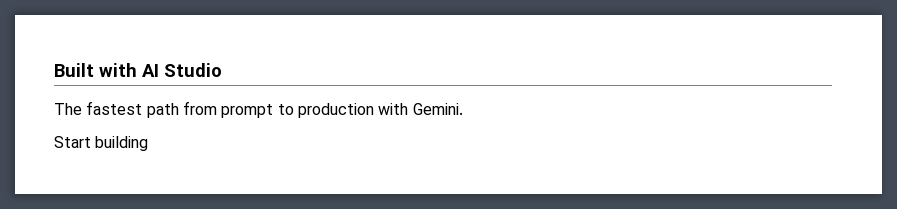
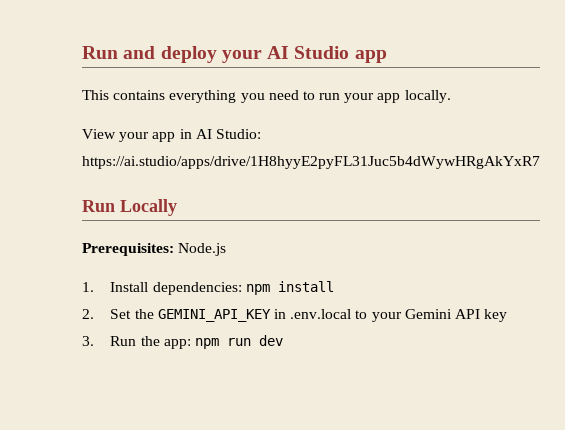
[54,63,222,77] [54,101,463,118] [54,136,149,151] Built with AI Studio // The fastest path from prompt to production with Gemini. // Start building -> [82,46,387,63] [82,90,451,103] [82,129,261,142] [82,156,540,169] [82,199,177,216] [82,243,227,256] [82,281,334,295] [82,309,508,322] [82,335,283,349] Run and deploy your AI Studio app // This contains everything you need to run your app locally. // View your app in AI Studio: https://ai.studio/apps/drive/1H8hyyE2pyFL31Juc5b4dWywHRgAkYxR7 // Run Locally // Prerequisites: Node.js // 1. Install dependencies: npm install // 2. Set the GEMINI_API_KEY in .env.local to your Gemini API key // 3. Run the app: npm run dev

